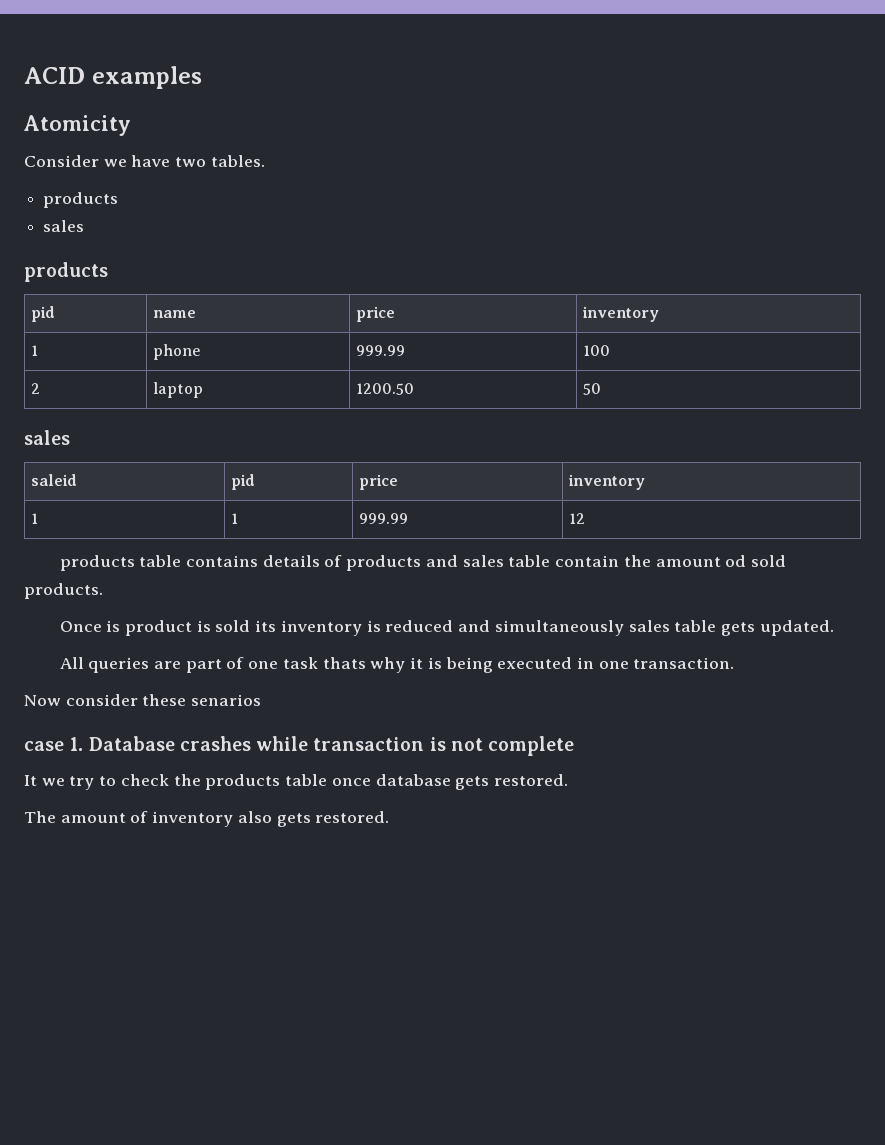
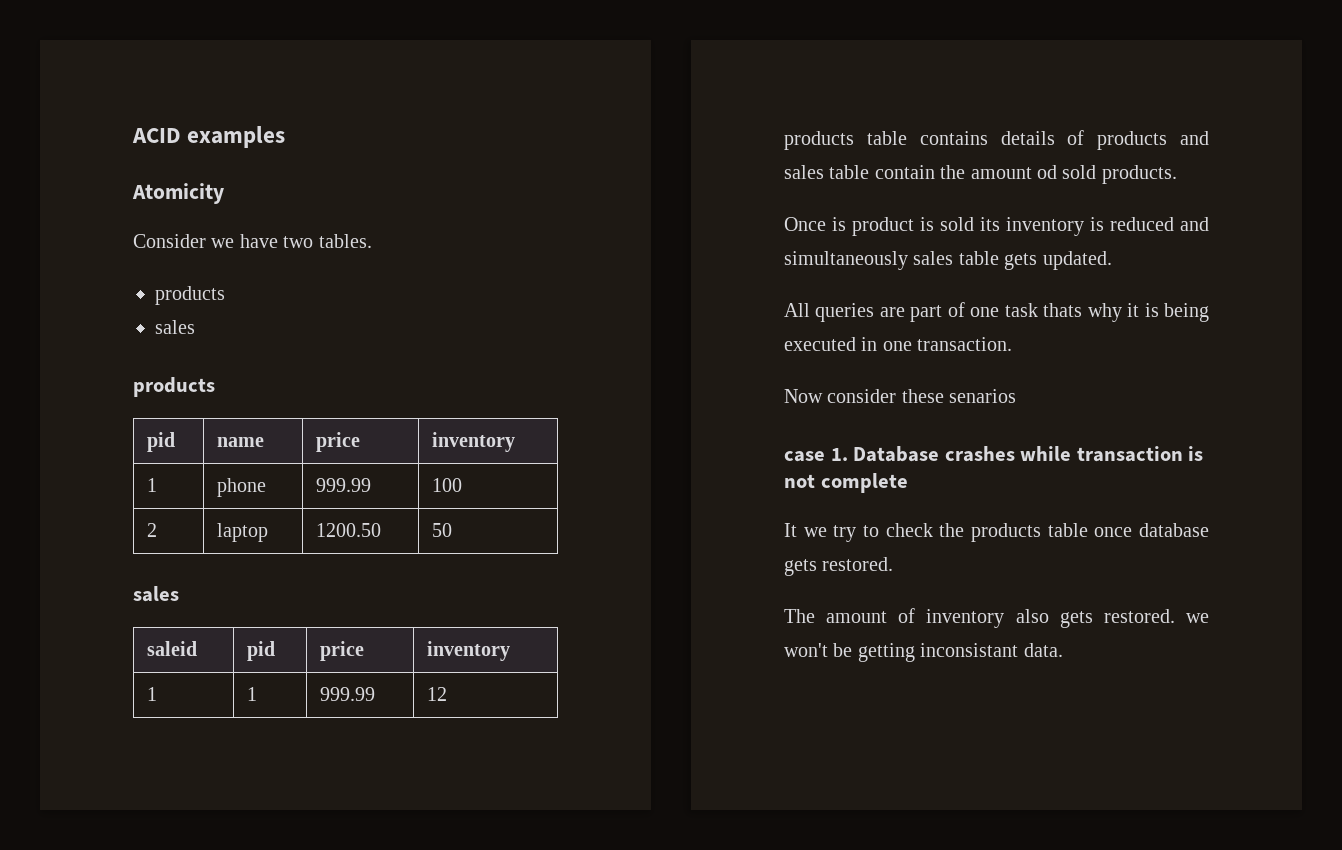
(390, 817) none -> [1186,613,1209,623] [784,643,1063,662] we won't be getting inconsistant data.

